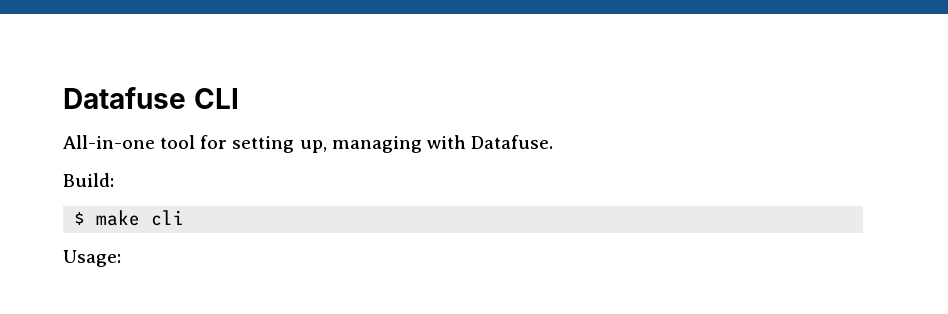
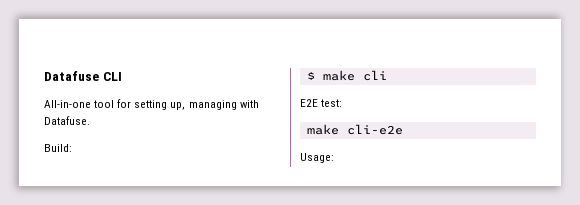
(185, 218) none -> [300,99,343,107] [306,124,403,135] // E2E test: // make cli-e2e

